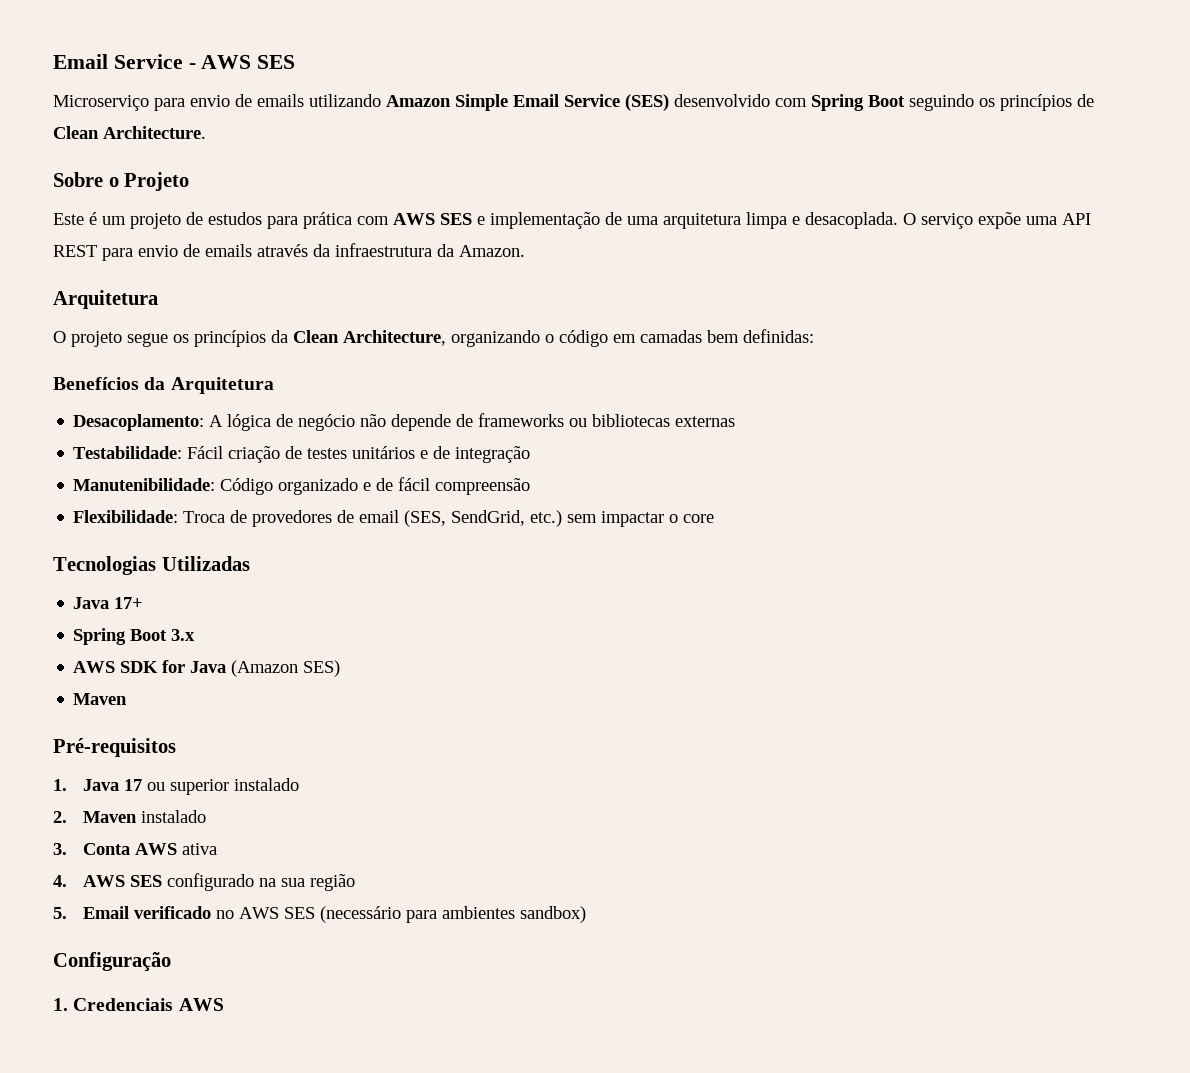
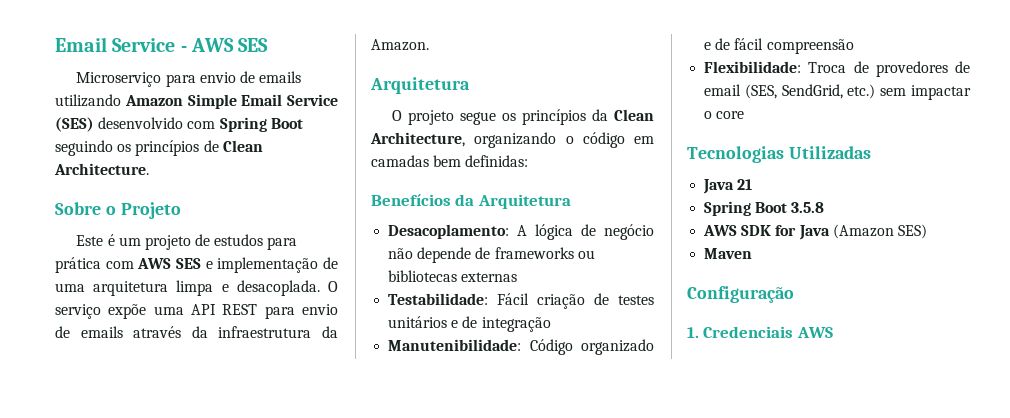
[114,597,144,609] [73,628,196,645] 17+ // Spring Boot 3.x -> [737,179,753,190] [704,201,825,216] 21 // Spring Boot 3.5.8
[53,738,176,757] [53,778,299,795] [53,810,206,823] [53,843,217,855] [53,873,355,891] [53,906,586,923] // Pré-requisitos // 1. Java 17 ou superior instalado // 2. Maven instalado // 3. Conta AWS ativa // 4. AWS SES configurado na sua região // 5. Email verificado no AWS SES (necessário para ambientes sandbox) -> (753, 253) none

